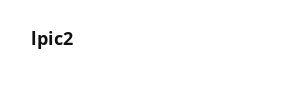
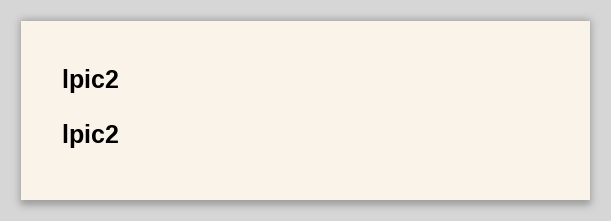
[31,31,73,49] lpic2 -> [62,69,119,93] [62,124,119,148] lpic2 // lpic2

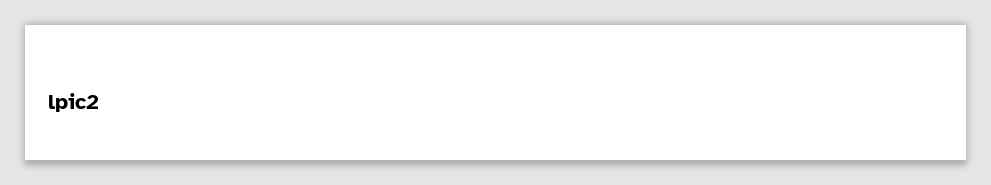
[62,69,119,93] [62,124,119,148] lpic2 // lpic2 -> [48,93,99,112] lpic2

